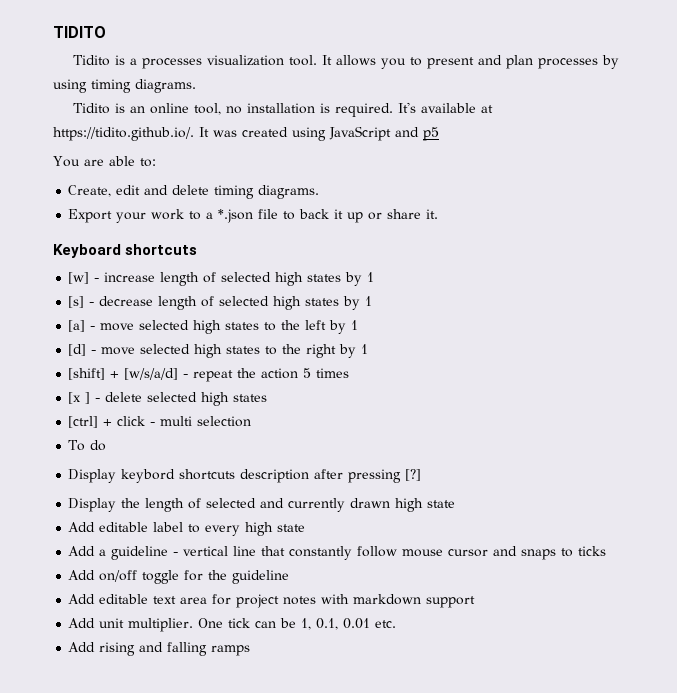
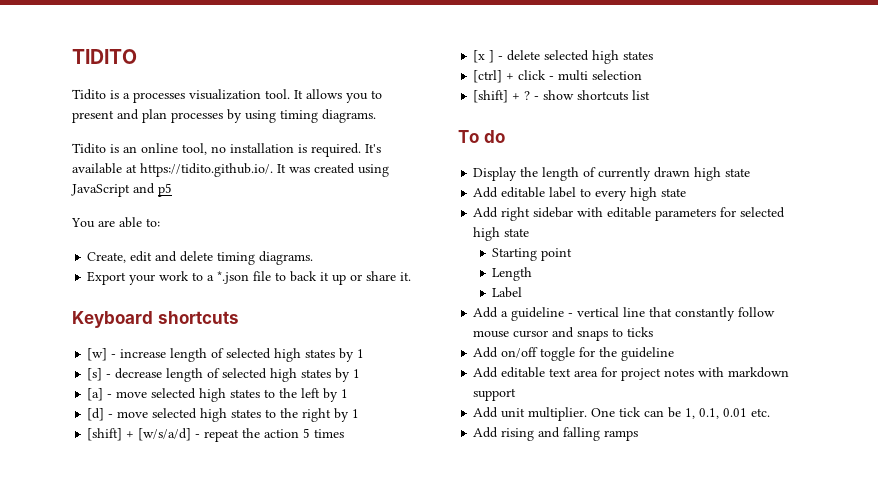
[68,440,107,451] [68,469,422,483] To do // Display keybord shortcuts description after pressing [?] -> [473,90,651,103] [458,130,505,143] [shift] + ? - show shortcuts list // To do
[206,498,285,508] selected and -> (597, 172) none
(306, 528) none -> [473,207,786,221] [473,227,530,241] [492,248,573,261] [492,267,533,281] [492,287,523,298] // Add right sidebar with editable parameters for selected high state // Starting point // Length // Label

